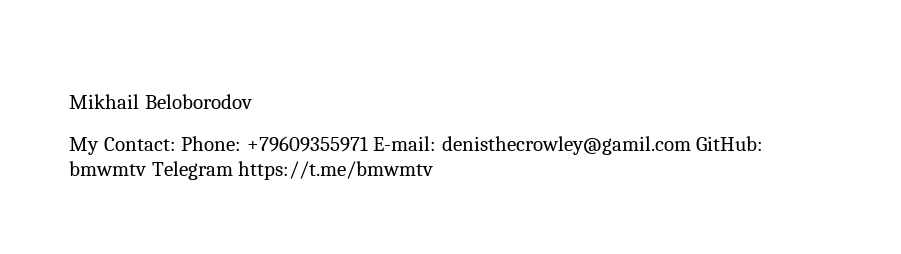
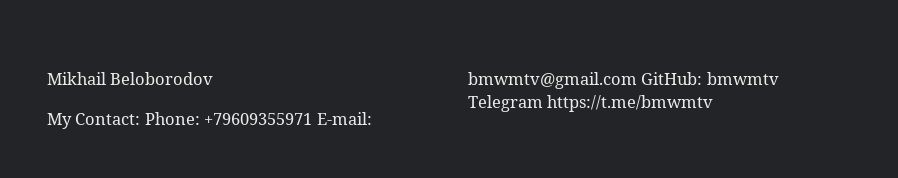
[441,136,691,155] denisthecrowley@gamil.com -> [468,72,637,89] bmwmtv@gmail.com

